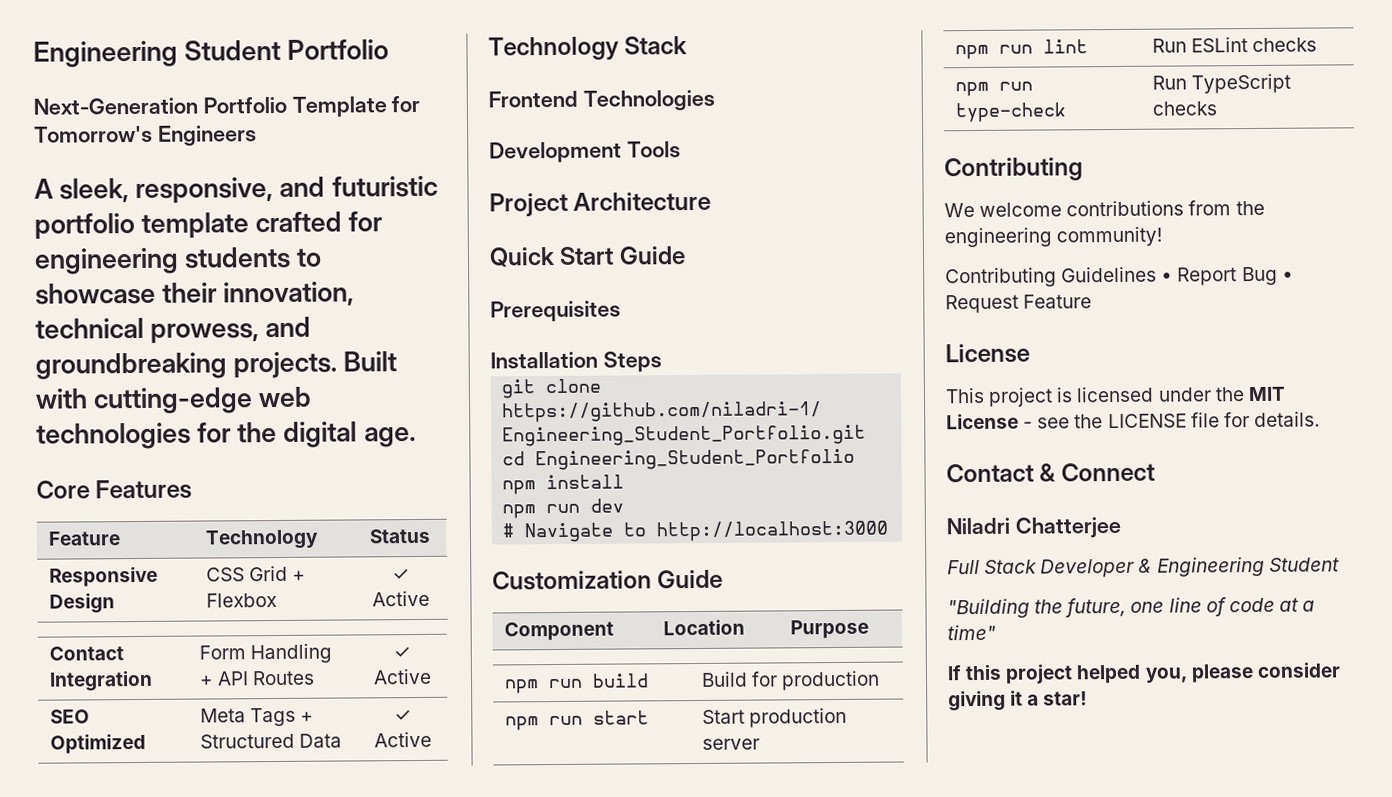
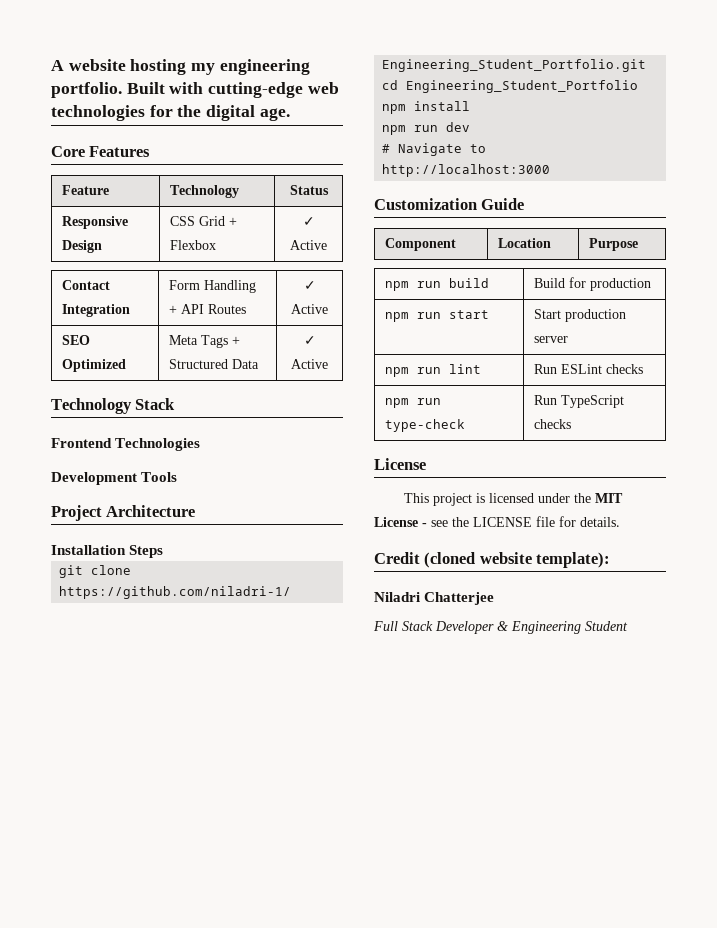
[33,39,390,68] [33,95,421,118] [34,125,257,147] [34,175,438,205] [34,211,383,240] [34,246,323,275] [35,281,355,307] [35,316,312,344] [35,351,338,380] Engineering Student Portfolio // Next-Generation Portfolio Template for Tomorrow's Engineers // A sleek, responsive, and futuristic portfolio template crafted for engineering students to showcase their innovation, technical prowess, and groundbreaking projects. -> [51,59,310,75] [51,82,122,98] A website hosting my engineering portfolio.
[489,246,686,268] [490,300,621,323] // Quick Start Guide // Prerequisites -> (196, 511) none
[944,157,1083,182] [944,200,1265,218] [944,226,1163,248] [945,266,1294,288] [945,294,1093,314] // Contributing // We welcome contributions from the engineering community! // Contributing Guidelines • Report Bug • Request Feature -> (571, 424) none
[946,462,1155,483] Contact & Connect -> [374,552,611,568] Credit (cloned website template):
[947,597,1316,619] [947,624,996,641] [947,662,1341,684] [948,690,1088,712] // "Building the future, one line of code at a time" // If this project helped you, please consider giving it a star! -> (628, 626) none

